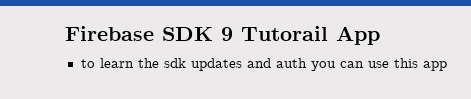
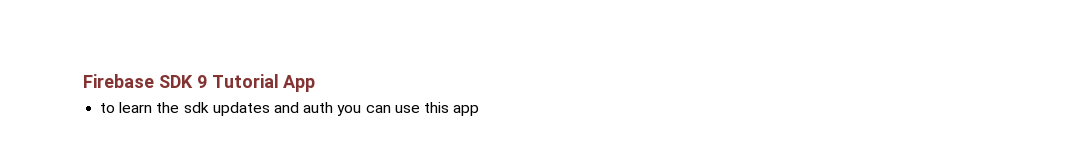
[241,26,328,41] Tutorail -> [211,74,279,88] Tutorial

